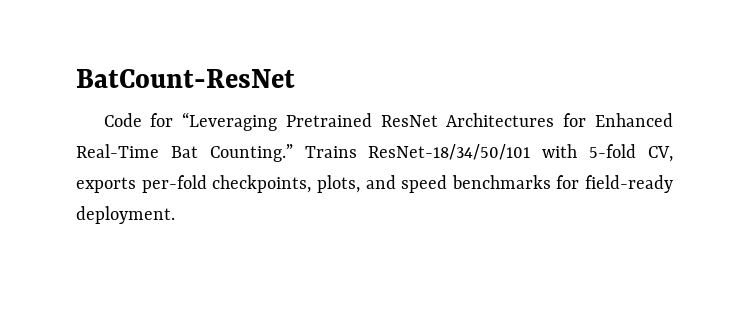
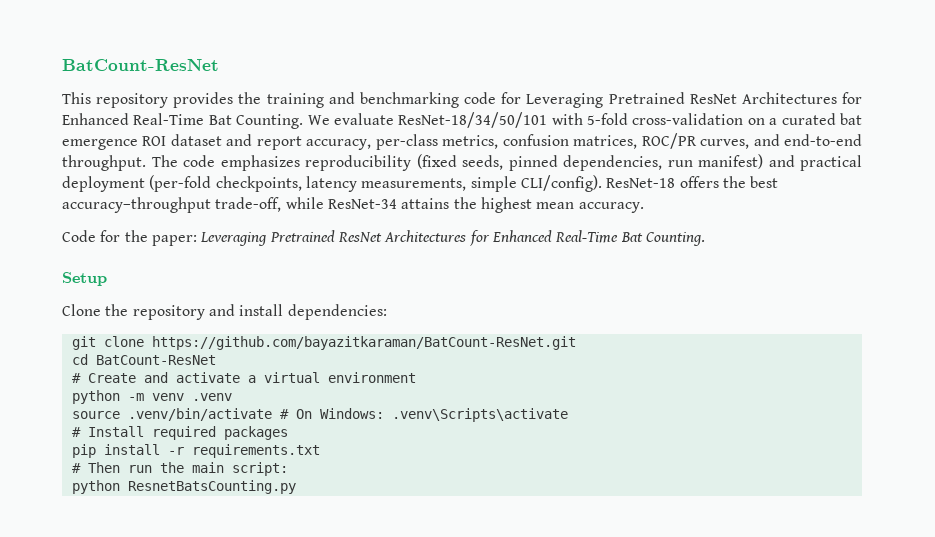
[76,69,295,88] [103,112,673,131] [76,144,673,162] [76,175,673,193] [76,206,175,224] BatCount-ResNet // Code for “Leveraging Pretrained ResNet Architectures for Enhanced Real-Time Bat Counting.” Trains ResNet-18/34/50/101 with 5-fold CV, exports per-fold checkpoints, plots, and speed benchmarks for field-ready deployment. -> [62,59,219,71] [62,92,862,108] [62,112,862,129] [62,133,862,150] [62,154,862,171] [62,175,779,192] [62,197,644,213] [62,230,705,246] [62,272,107,286] [62,304,387,320] [71,336,576,350] [71,354,216,365] [71,372,416,383] [71,390,232,404] [71,408,568,422] [71,426,288,440] [71,444,320,458] [71,462,288,476] [71,480,296,494] BatCount-ResNet // This repository provides the training and benchmarking code for Leveraging Pretrained ResNet Architectures for Enhanced Real-Time Bat Counting. We evaluate ResNet-18/34/50/101 with 5-fold cross-validation on a curated bat emergence ROI dataset and report accuracy, per-class metrics, confusion matrices, ROC/PR curves, and end-to-end throughput. The code emphasizes reproducibility (fixed seeds, pinned dependencies, run manifest) and practical deployment (per-fold checkpoints, latency measurements, simple CLI/config). ResNet-18 offers the best accuracy–throughput trade-off, while ResNet-34 attains the highest mean accuracy. // Code for the paper: Leveraging Pretrained ResNet Architectures for Enhanced Real-Time Bat Counting. // Setup // Clone the repository and install dependencies: // git clone https://github.com/bayazitkaraman/BatCount-ResNet.git // cd BatCount-ResNet // # Create and activate a virtual environment // python -m venv .venv // source .venv/bin/activate # On Windows: .venv\Scripts\activate // # Install required packages // pip install -r requirements.txt // # Then run the main script: // python ResnetBatsCounting.py

